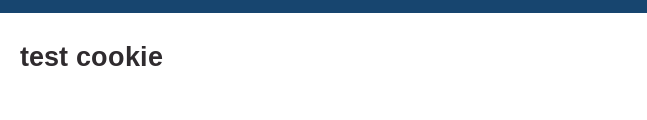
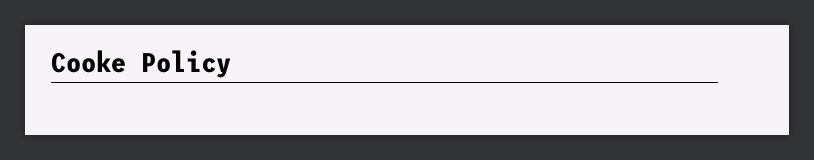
[20,46,163,66] test cookie -> [51,50,231,78] Cooke Policy

